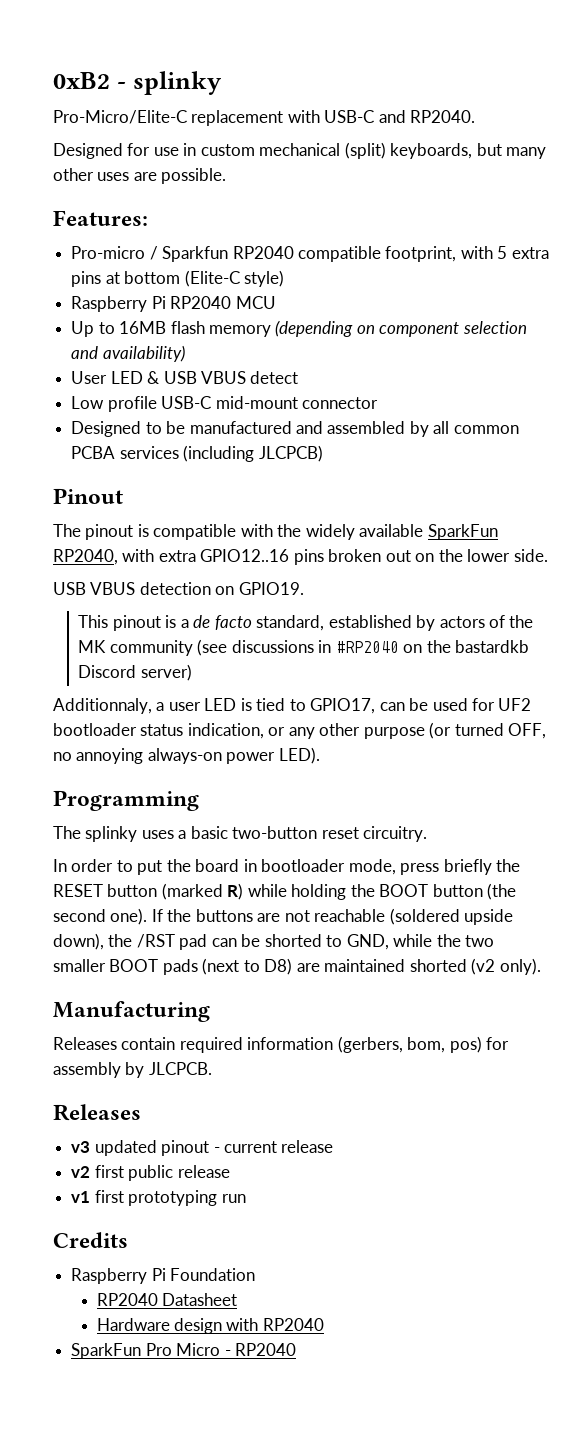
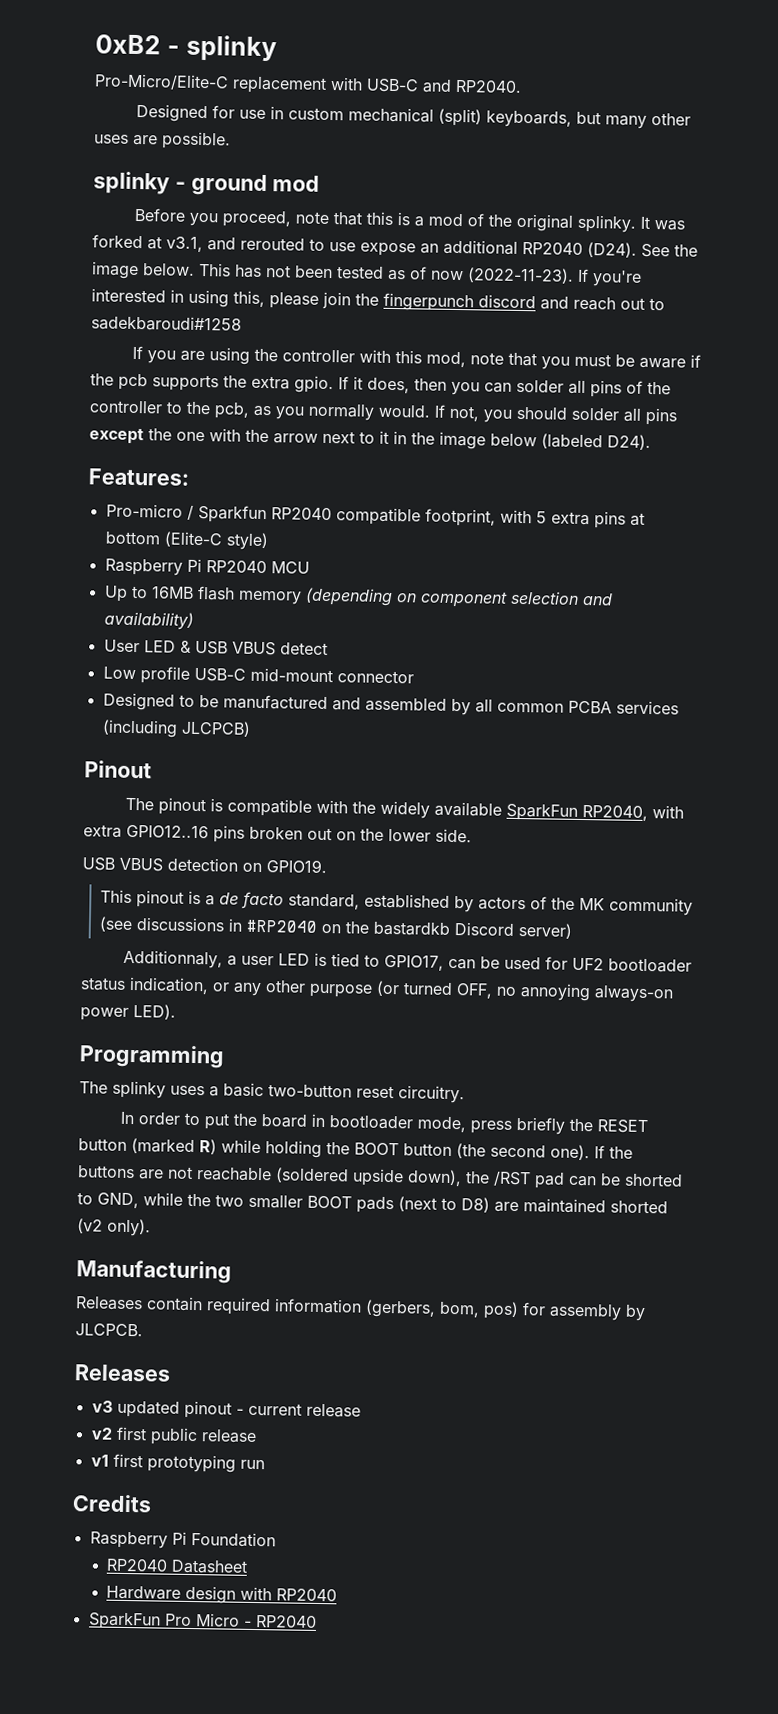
(227, 176) none -> [93,171,321,197] [133,207,685,233] [92,234,698,258] [91,261,642,287] [91,288,665,312] [91,315,242,332] [131,345,701,370] [90,373,671,398] [89,400,678,426] [89,427,651,451] // splinky - ground mod // Before you proceed, note that this is a mod of the original splinky. It was forked at v3.1, and rerouted to use expose an additional RP2040 (D24). See the image below. This has not been tested as of now (2022-11-23). If you're interested in using this, please join the fingerpunch discord and reach out to sadekbaroudi#1258 // If you are using the controller with this mod, note that you must be aware if the pcb supports the extra gpio. If it does, then you can solder all pins of the controller to the pcb, as you normally would. If not, you should solder all pins except the one with the arrow next to it in the image below (labeled D24).

